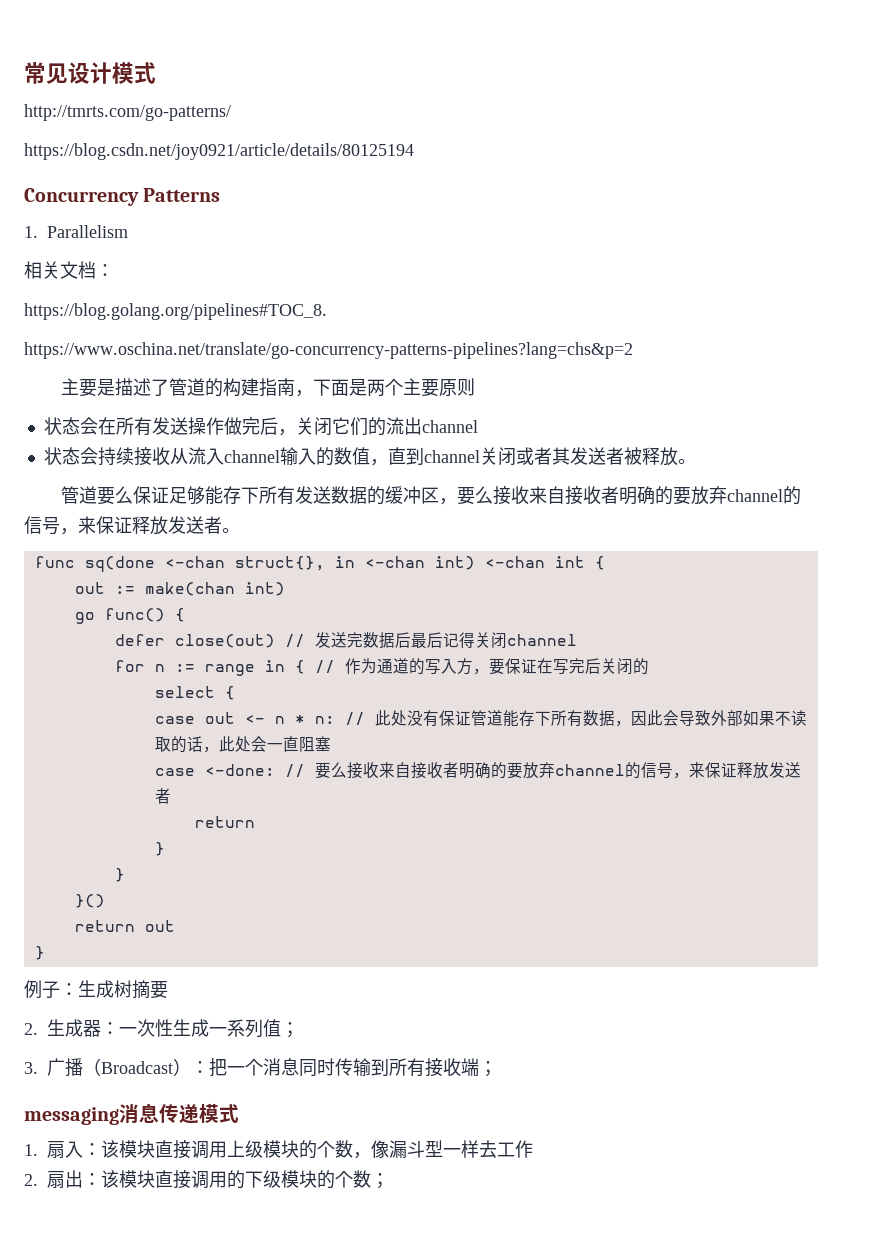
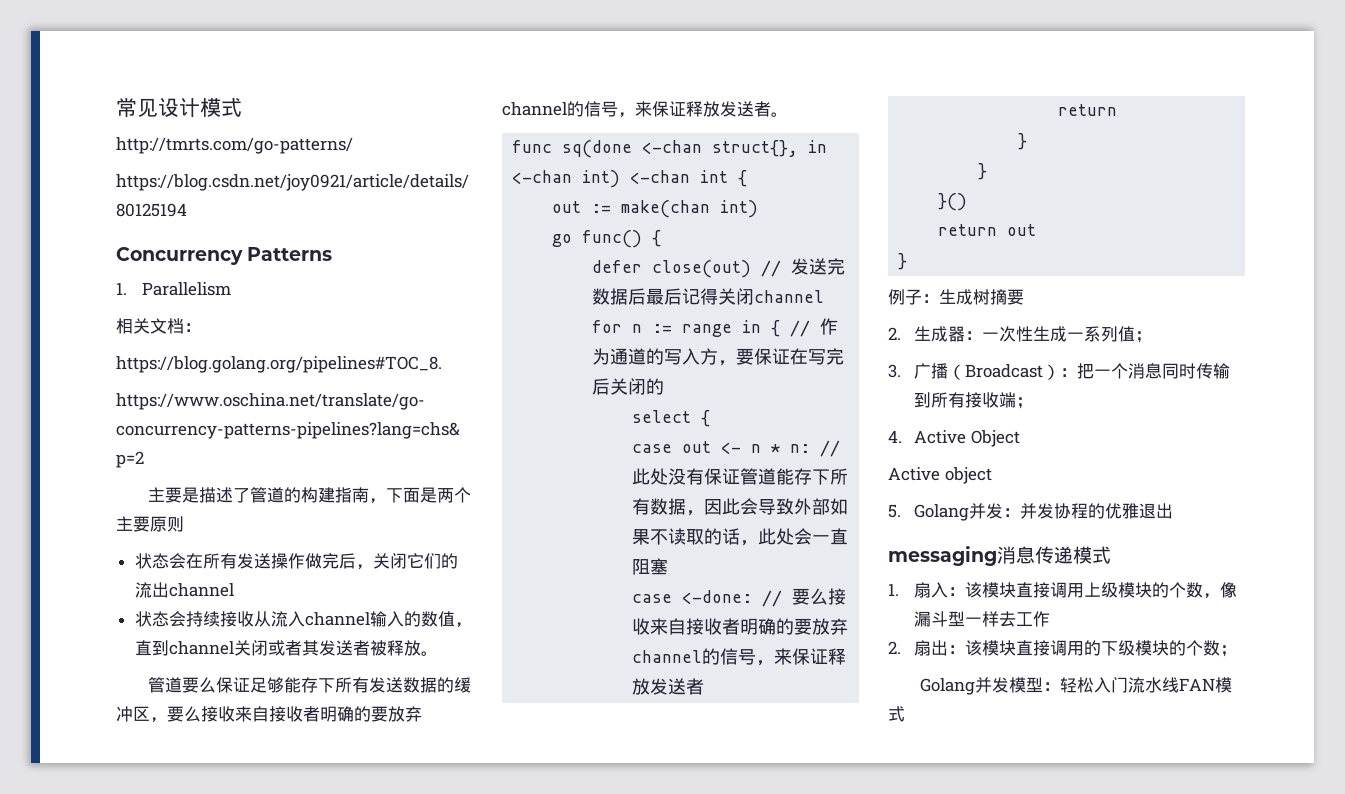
(497, 1069) none -> [888,430,1020,447] [888,467,992,484] [888,503,1174,521] // 4. Active Object // Active object // 5. Golang并发：并发协程的优雅退出
(389, 1181) none -> [919,677,1232,695] [888,706,905,722] // Golang并发模型：轻松入门流水线FAN模式

